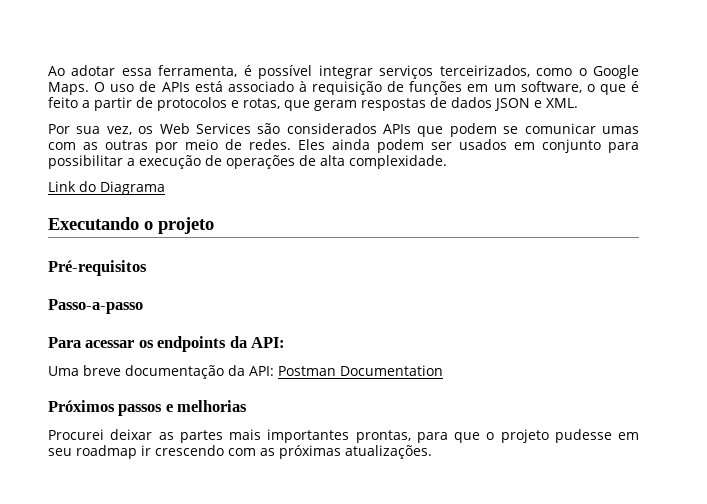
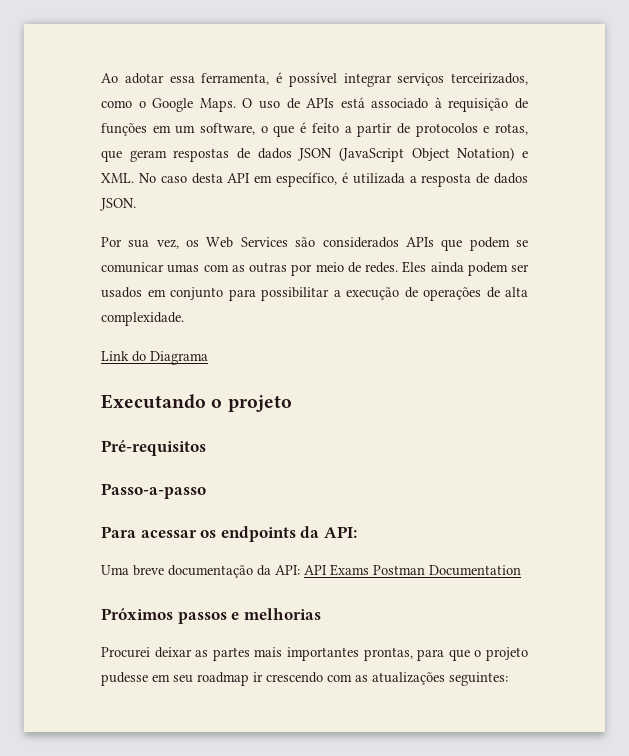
(530, 104) none -> [338,147,515,162] (JavaScript Object Notation)
(578, 103) none -> [138,172,528,187] [100,198,136,211] No caso desta API em específico, é utilizada a resposta de dados JSON.
(274, 371) none -> [304,564,369,576] API Exams
[279,445,432,459] próximas atualizações. -> [372,672,508,686] atualizações seguintes:

